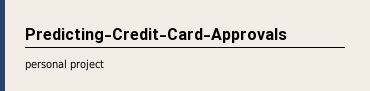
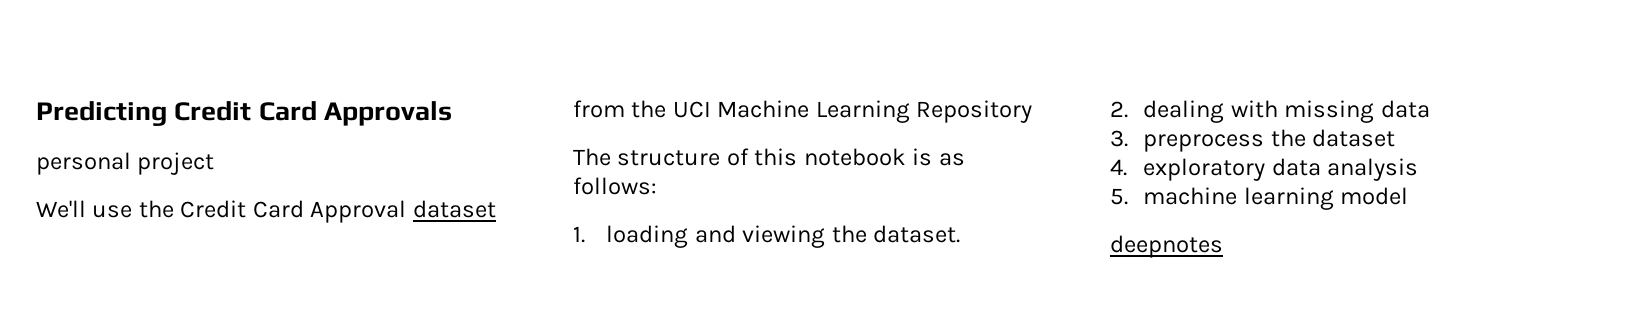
[25,28,287,43] [25,59,104,71] Predicting-Credit-Card-Approvals // personal project -> [36,101,452,126] [36,152,215,175] [36,200,496,223] [573,100,1033,123] [573,148,965,166] [573,177,657,195] [573,225,961,248] [1110,100,1430,123] [1110,129,1396,152] [1110,158,1419,181] [1110,187,1409,210] [1110,235,1223,258] Predicting Credit Card Approvals // personal project // We'll use the Credit Card Approval dataset from the UCI Machine Learning Repository // The structure of this notebook is as follows: // 1. loading and viewing the dataset. // 2. dealing with missing data // 3. preprocess the dataset // 4. exploratory data analysis // 5. machine learning model // deepnotes

